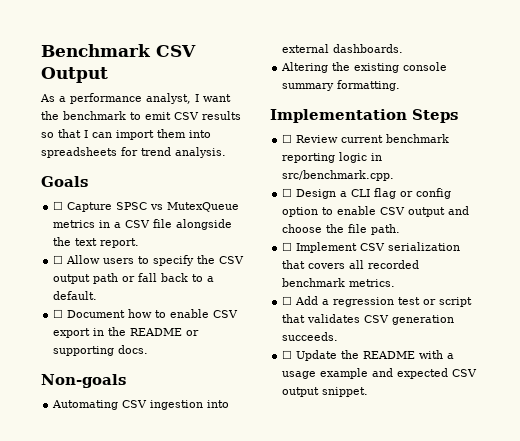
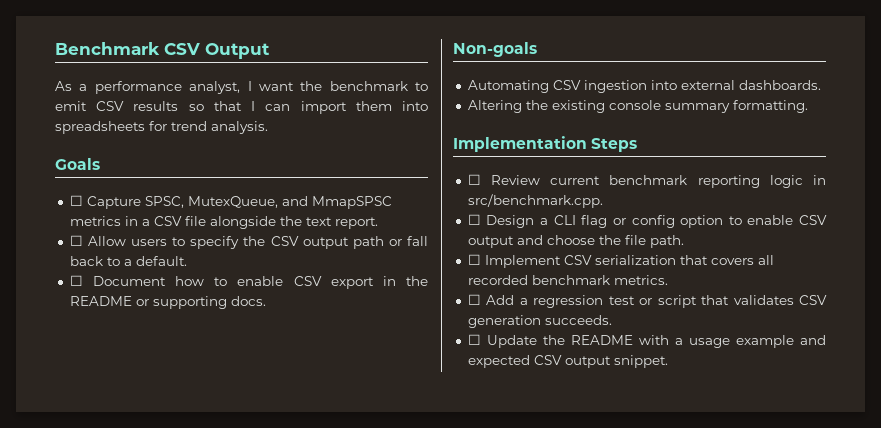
[116,202,240,212] SPSC vs MutexQueue -> [144,196,392,209] SPSC, MutexQueue, and MmapSPSC

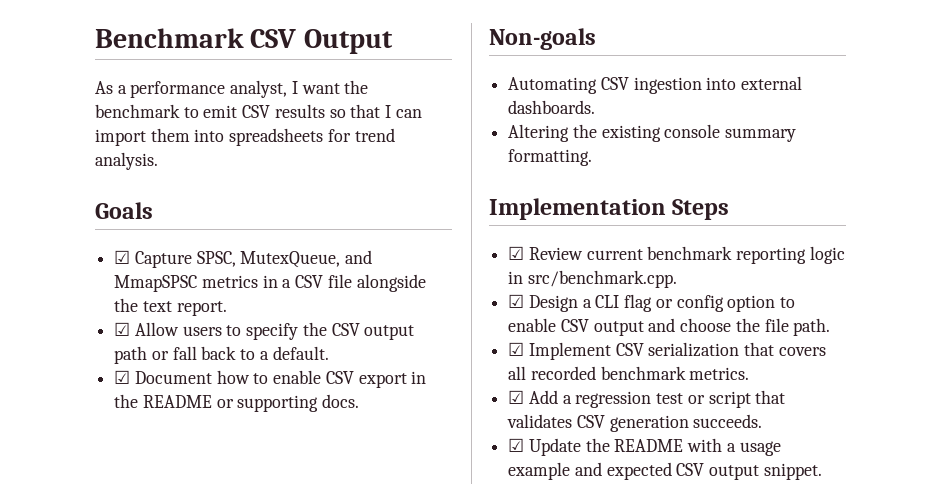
[69,195,83,206] ☐ -> [114,250,131,264] ☑
[69,235,83,246] ☐ -> [114,322,131,336] ☑
[69,275,83,286] ☐ -> [114,370,131,384] ☑
[467,174,481,185] ☐ -> [508,246,525,260] ☑
[467,214,481,225] ☐ -> [508,294,525,308] ☑
[467,254,481,265] ☐ -> [508,342,525,356] ☑
[467,294,481,305] ☐ -> [508,390,525,404] ☑
[467,334,481,345] ☐ -> [508,438,525,452] ☑

